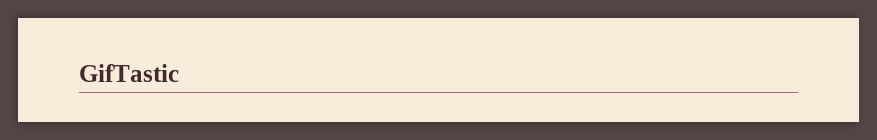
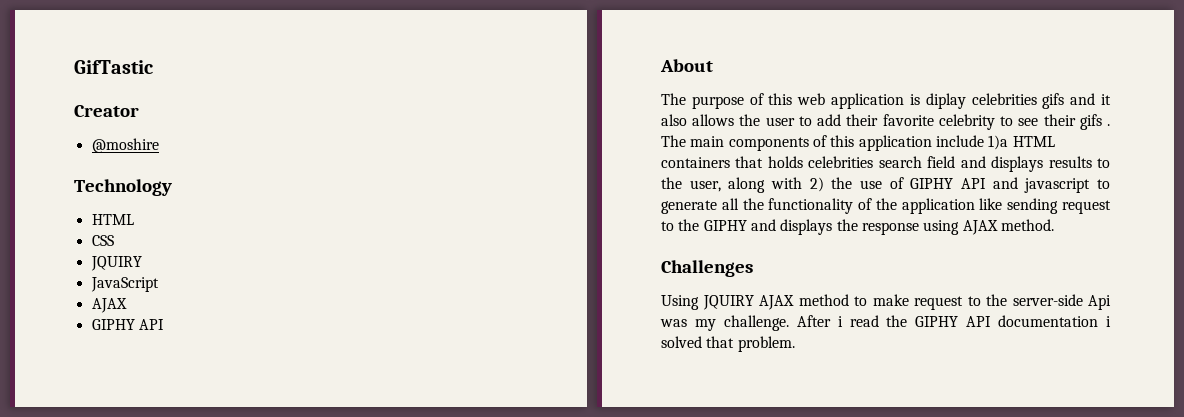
(179, 73) none -> [74,105,139,117] [91,138,159,153] [74,179,172,196] [91,214,134,225] [91,235,114,246] [90,256,142,271] [90,277,159,292] [91,298,127,313] [91,319,164,330] [660,59,713,72] [661,93,1111,109] [661,114,1110,130] [661,135,1055,151] [661,156,1110,172] [661,177,1110,193] [661,198,1111,214] [661,219,1054,235] [661,260,753,277] [661,294,1111,310] [660,315,1111,331] [661,336,795,352] // Creator // @moshire // Technology // HTML // CSS // JQUIRY // JavaScript // AJAX // GIPHY API // About // The purpose of this web application is diplay celebrities gifs and it also allows the user to add their favorite celebrity to see their gifs . The main components of this application include 1)a HTML containers that holds celebrities search field and displays results to the user, along with 2) the use of GIPHY API and javascript to generate all the functionality of the application like sending request to the GIPHY and displays the response using AJAX method. // Challenges // Using JQUIRY AJAX method to make request to the server-side Api was my challenge. After i read the GIPHY API documentation i solved that problem.

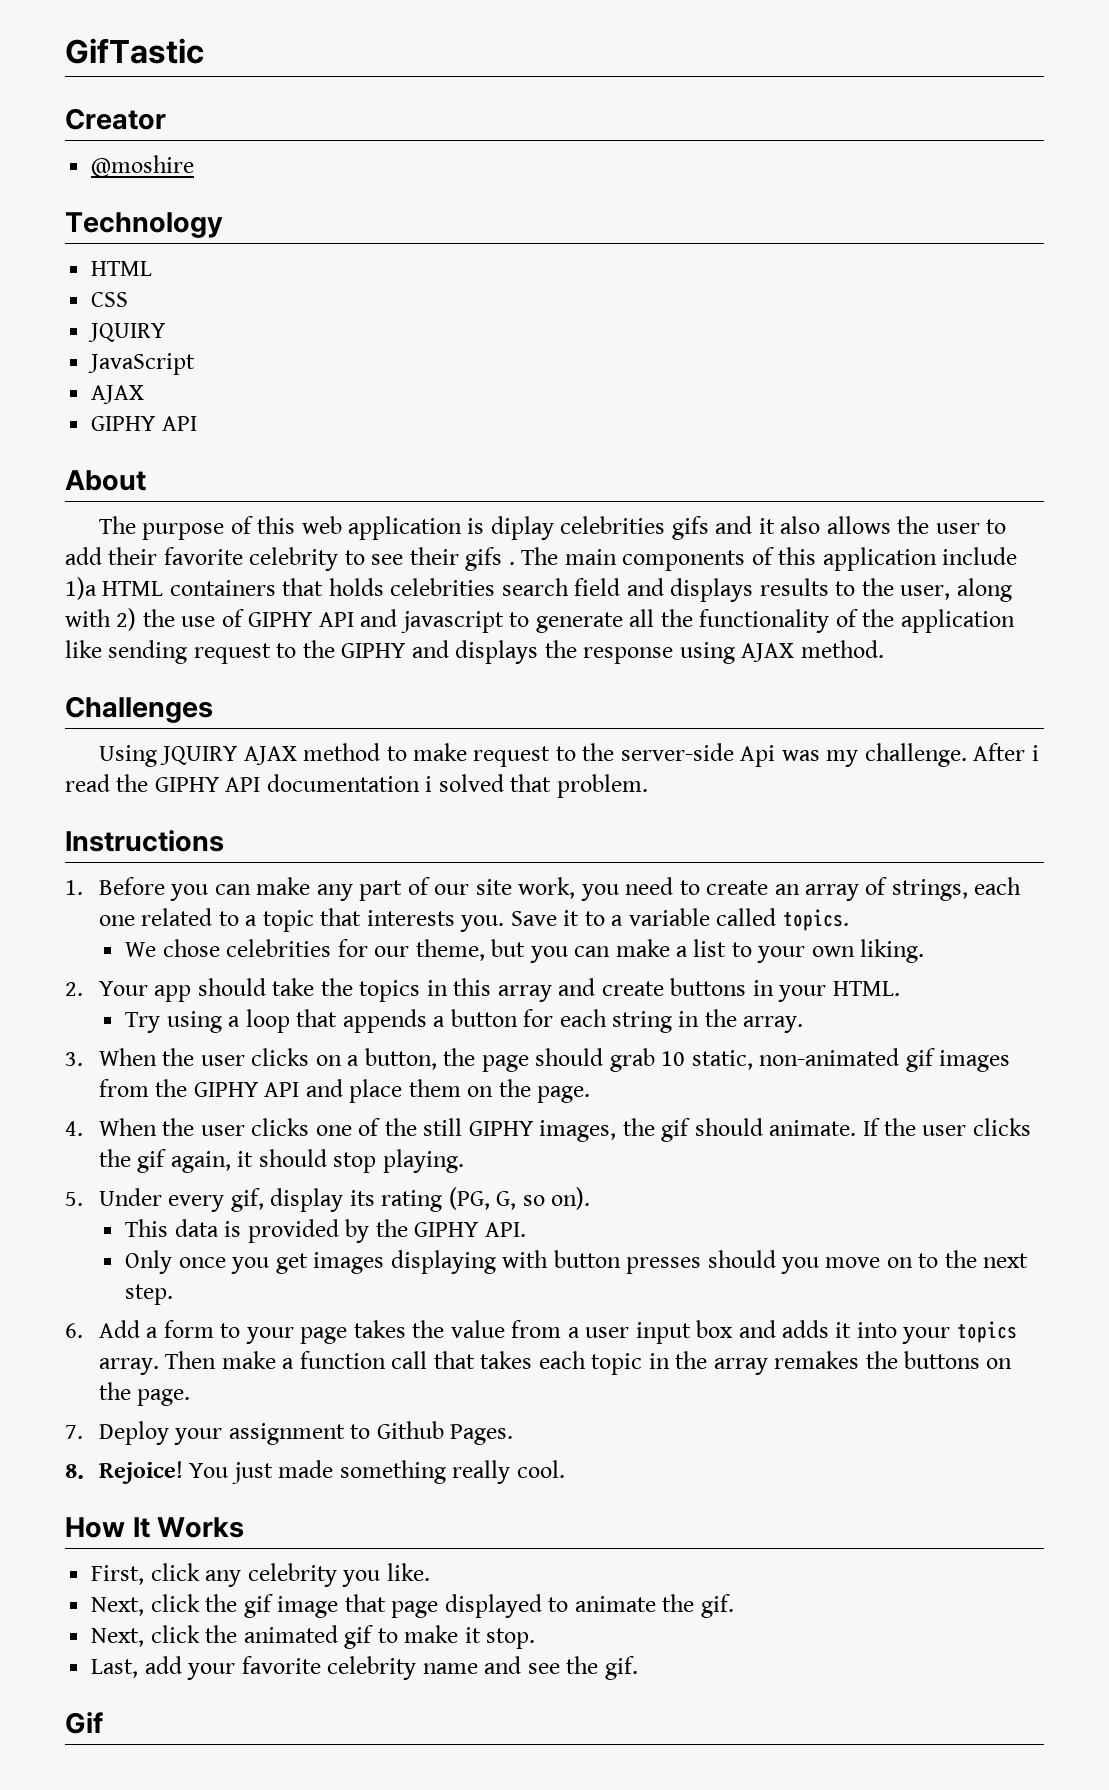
(795, 344) none -> [65,830,224,852] [65,877,1022,901] [98,908,849,932] [125,939,925,963] [65,978,900,1002] [125,1009,804,1033] [65,1048,1010,1072] [98,1079,591,1103] [65,1118,1031,1142] [98,1149,464,1173] [65,1187,591,1212] [125,1219,526,1243] [125,1250,1029,1274] [125,1284,174,1305] [65,1320,1017,1344] [98,1351,1013,1375] [98,1382,191,1406] [65,1421,514,1445] [65,1460,565,1484] [65,1517,245,1538] [91,1563,430,1587] [91,1594,734,1618] [91,1625,536,1649] [91,1656,638,1680] [65,1712,103,1734] // Instructions // 1. Before you can make any part of our site work, you need to create an array of strings, each one related to a topic that interests you. Save it to a variable called topics. // We chose celebrities for our theme, but you can make a list to your own liking. // 2. Your app should take the topics in this array and create buttons in your HTML. // Try using a loop that appends a button for each string in the array. // 3. When the user clicks on a button, the page should grab 10 static, non-animated gif images from the GIPHY API and place them on the page. // 4. When the user clicks one of the still GIPHY images, the gif should animate. If the user clicks the gif again, it should stop playing. // 5. Under every gif, display its rating (PG, G, so on). // This data is provided by the GIPHY API. // Only once you get images displaying with button presses should you move on to the next step. // 6. Add a form to your page takes the value from a user input box and adds it into your topics array. Then make a function call that takes each topic in the array remakes the buttons on the page. // 7. Deploy your assignment to Github Pages. // 8. Rejoice! You just made something really cool. // How It Works // First, click any celebrity you like. // Next, click the gif image that page displayed to animate the gif. // Next, click the animated gif to make it stop. // Last, add your favorite celebrity name and see the gif. // Gif

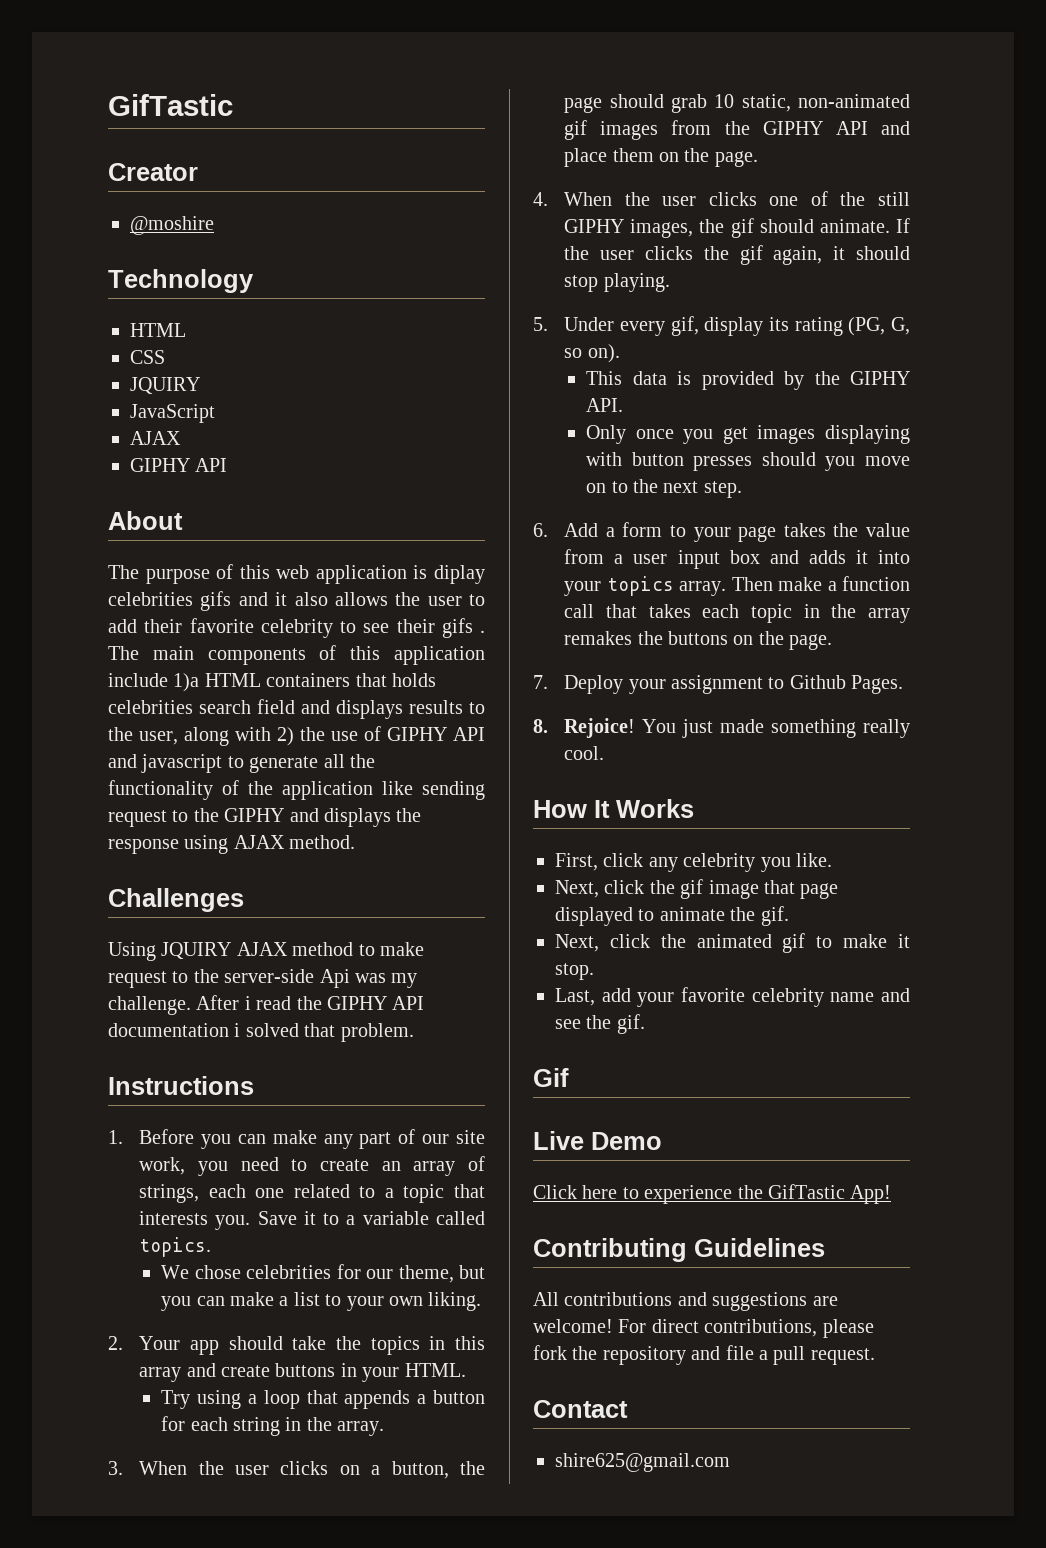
(103, 1723) none -> [533,1131,662,1150] [533,1184,892,1204] [533,1238,825,1262] [533,1292,838,1311] [533,1319,874,1338] [533,1345,875,1365] [533,1400,628,1418] [555,1453,730,1472] // Live Demo // Click here to experience the GifTastic App! // Contributing Guidelines // All contributions and suggestions are welcome! For direct contributions, please fork the repository and file a pull request. // Contact // shire625@gmail.com

